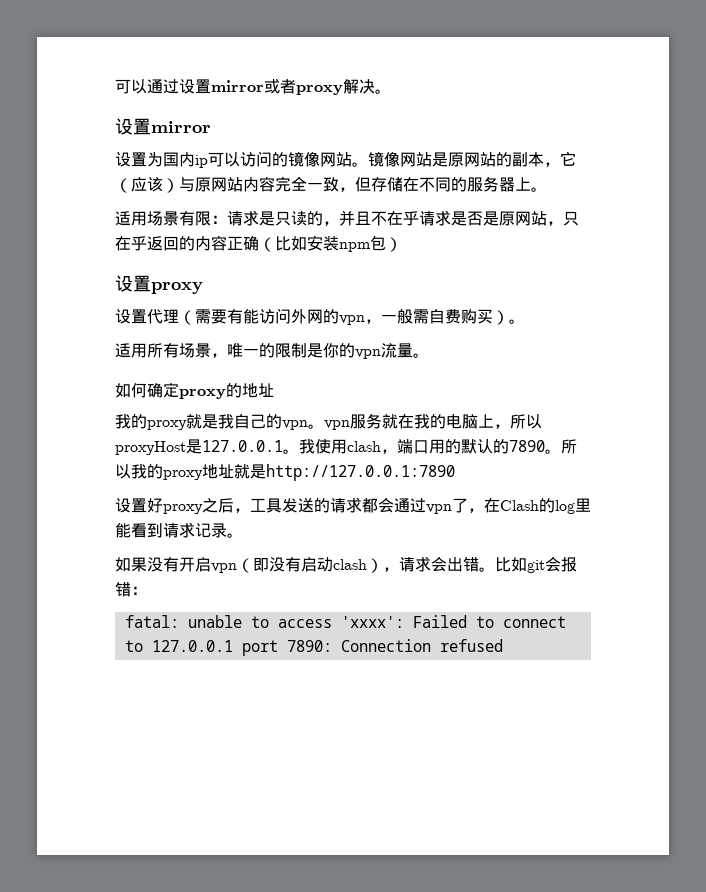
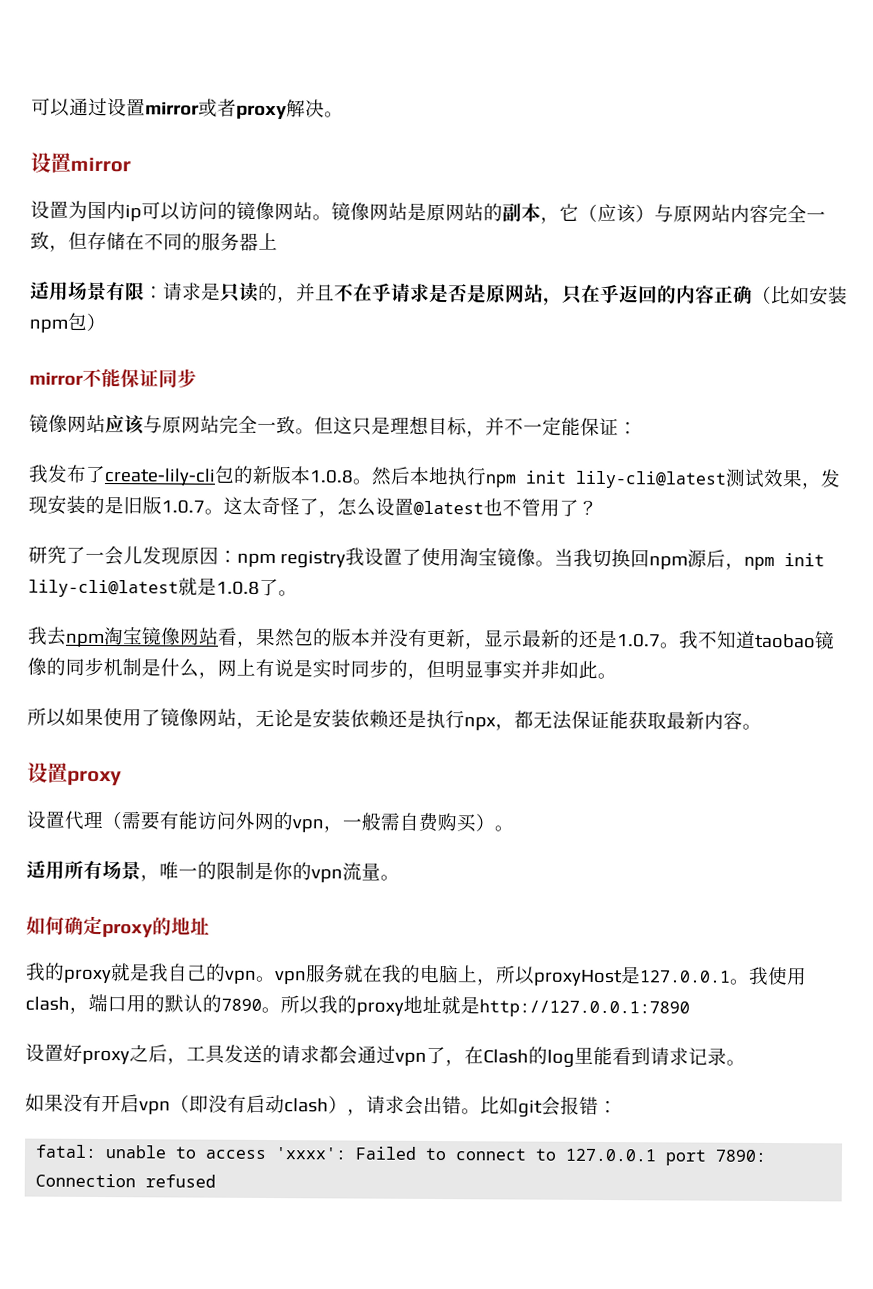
[531,187,547,192] 。 -> (278, 241) none
(402, 244) none -> [29,368,197,388] [29,414,638,438] [28,464,841,490] [28,494,598,518] [28,545,825,571] [28,577,298,598] [27,626,835,650] [27,657,617,680] [27,707,762,731] // mirror不能保证同步 // 镜像网站应该与原网站完全一致。但这只是理想目标，并不一定能保证： // 我发布了create-lily-cli包的新版本1.0.8。然后本地执行npm init lily-cli@latest测试效果，发现安装的是旧版1.0.7。这太奇怪了，怎么设置@latest也不管用了？ // 研究了一会儿发现原因：npm registry我设置了使用淘宝镜像。当我切换回npm源后，npm init lily-cli@latest就是1.0.8了。 // 我去npm淘宝镜像网站看，果然包的版本并没有更新，显示最新的还是1.0.7。我不知道taobao镜像的同步机制是什么，网上有说是实时同步的，但明显事实并非如此。 // 所以如果使用了镜像网站，无论是安装依赖还是执行npx，都无法保证能获取最新内容。

